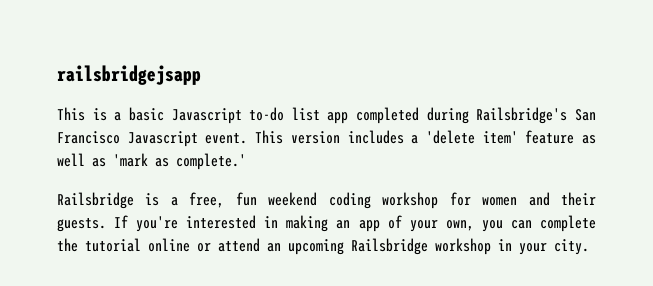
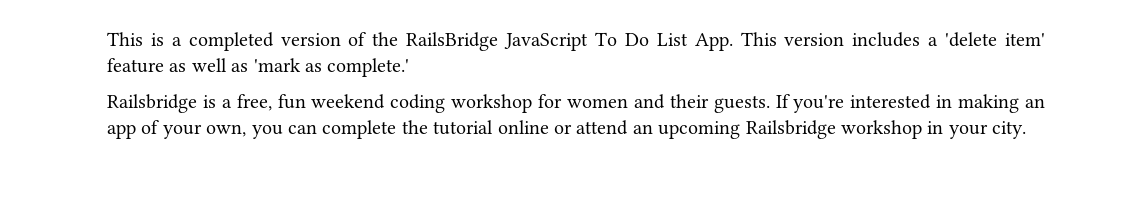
[57,65,201,85] railsbridgejsapp // -> (107, 39) none
[128,107,596,124] [57,131,248,147] basic Javascript to-do list app completed during Railsbridge's San Francisco Javascript event. -> [188,32,733,51] completed version of the RailsBridge JavaScript To Do List App.

